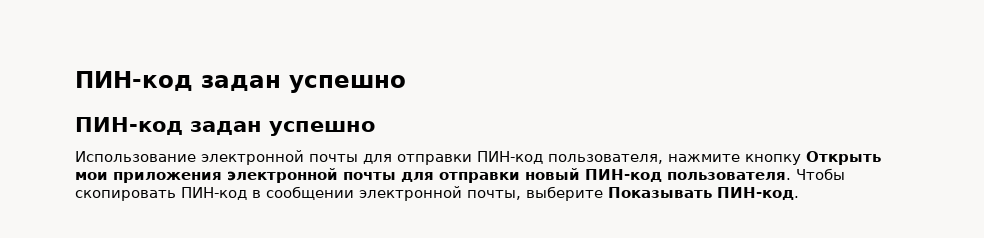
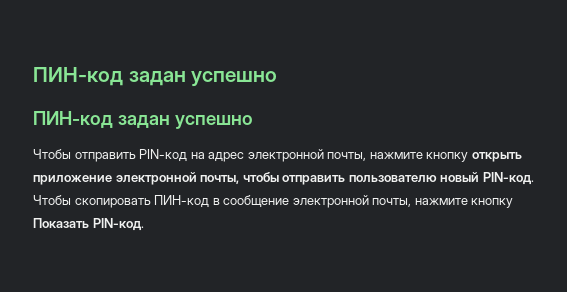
[75,150,881,165] [75,168,791,183] Использование электронной почты для отправки ПИН-код пользователя, нажмите кнопку Открыть мои приложения электронной почты для отправки новый ПИН-код пользователя. -> [33,149,522,162] [33,172,534,185] Чтобы отправить PIN-код на адрес электронной почты, нажмите кнопку открыть приложение электронной почты, чтобы отправить пользователю новый PIN-код.
[266,186,799,201] сообщении электронной почты, выберите Показывать ПИН-код. -> [223,195,514,208] [33,218,144,231] сообщение электронной почты, нажмите кнопку Показать PIN-код.

